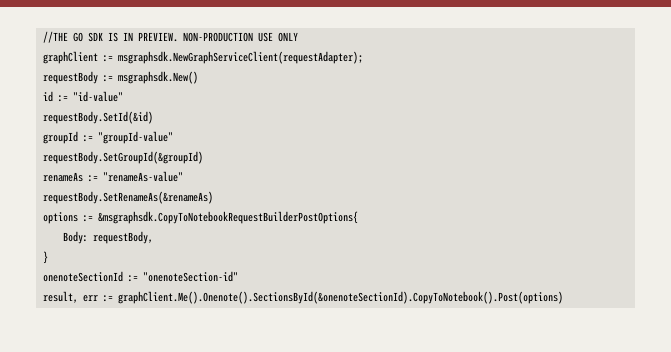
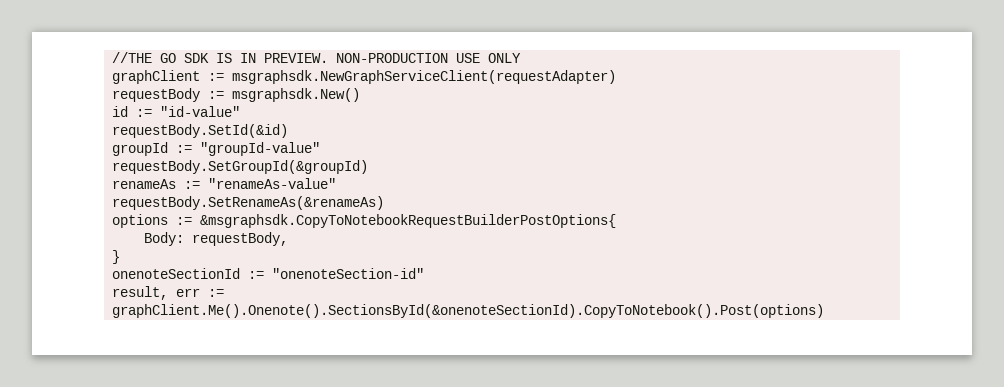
[117,51,363,64] msgraphsdk.NewGraphServiceClient(requestAdapter); -> [232,70,617,84] msgraphsdk.NewGraphServiceClient(requestAdapter)

